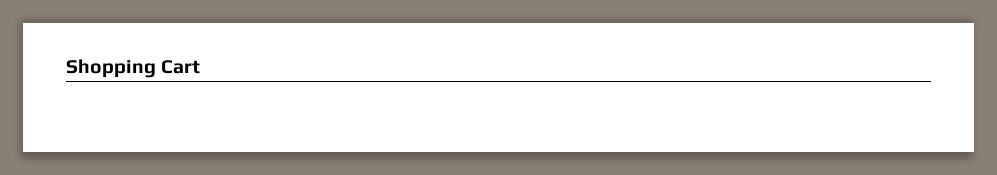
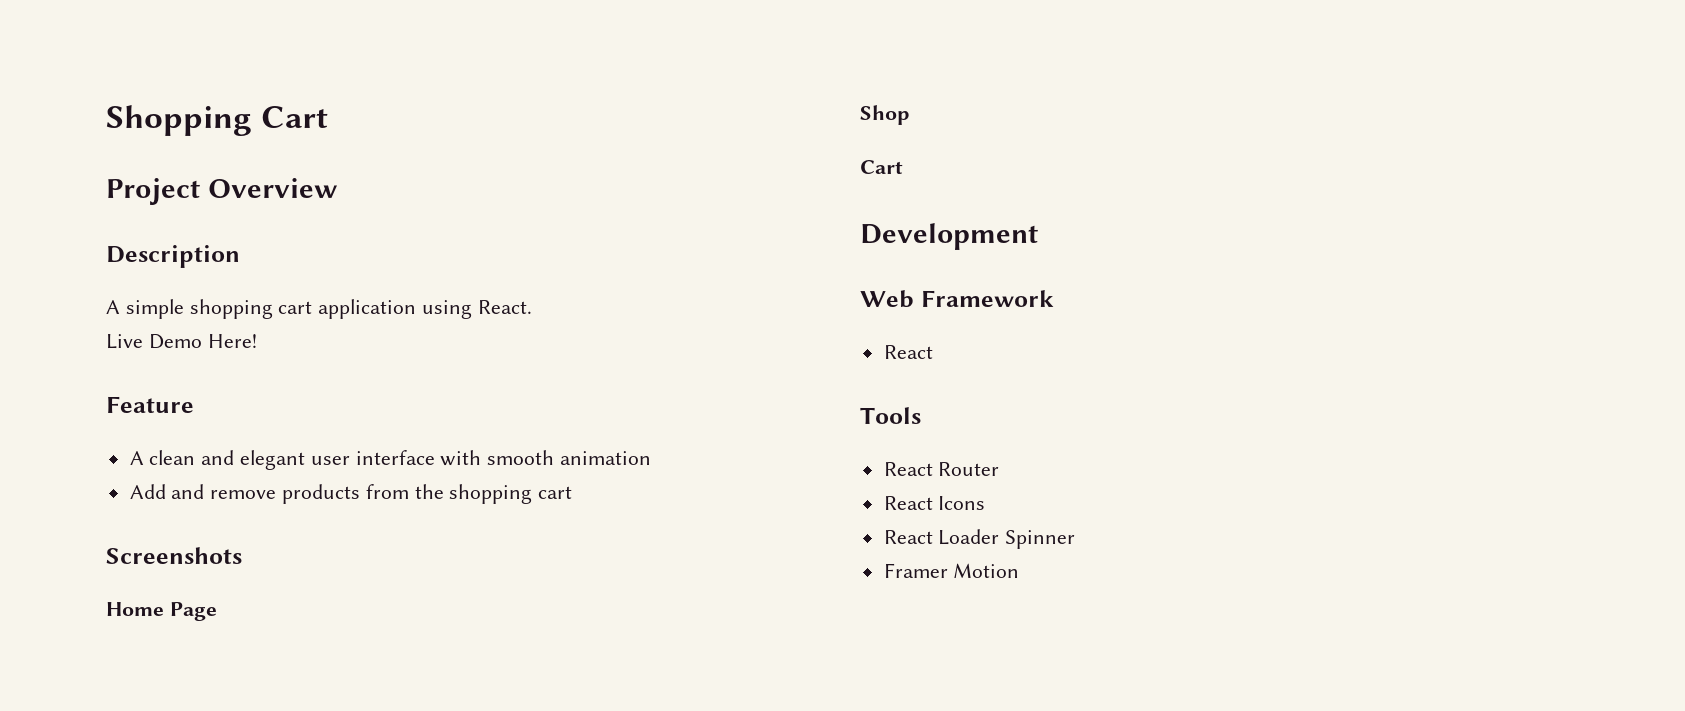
(201, 67) none -> [106,178,338,205] [106,245,240,268] [106,299,532,319] [106,334,257,349] [106,396,194,413] [129,450,652,470] [129,484,573,504] [106,547,242,564] [106,602,217,621] [860,105,910,125] [860,160,903,174] [860,223,1038,250] [860,290,1054,308] [883,345,933,359] [860,407,921,424] [883,462,1000,476] [883,496,986,510] [883,529,1076,549] [883,563,1020,578] // Project Overview // Description // A simple shopping cart application using React. // Live Demo Here! // Feature // A clean and elegant user interface with smooth animation // Add and remove products from the shopping cart // Screenshots // Home Page // Shop // Cart // Development // Web Framework // React // Tools // React Router // React Icons // React Loader Spinner // Framer Motion

